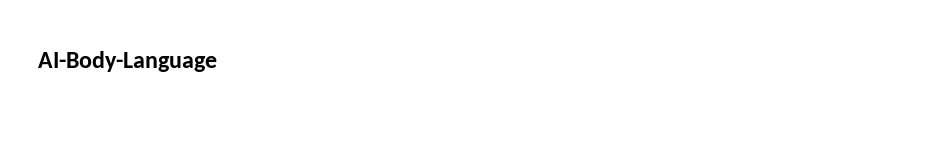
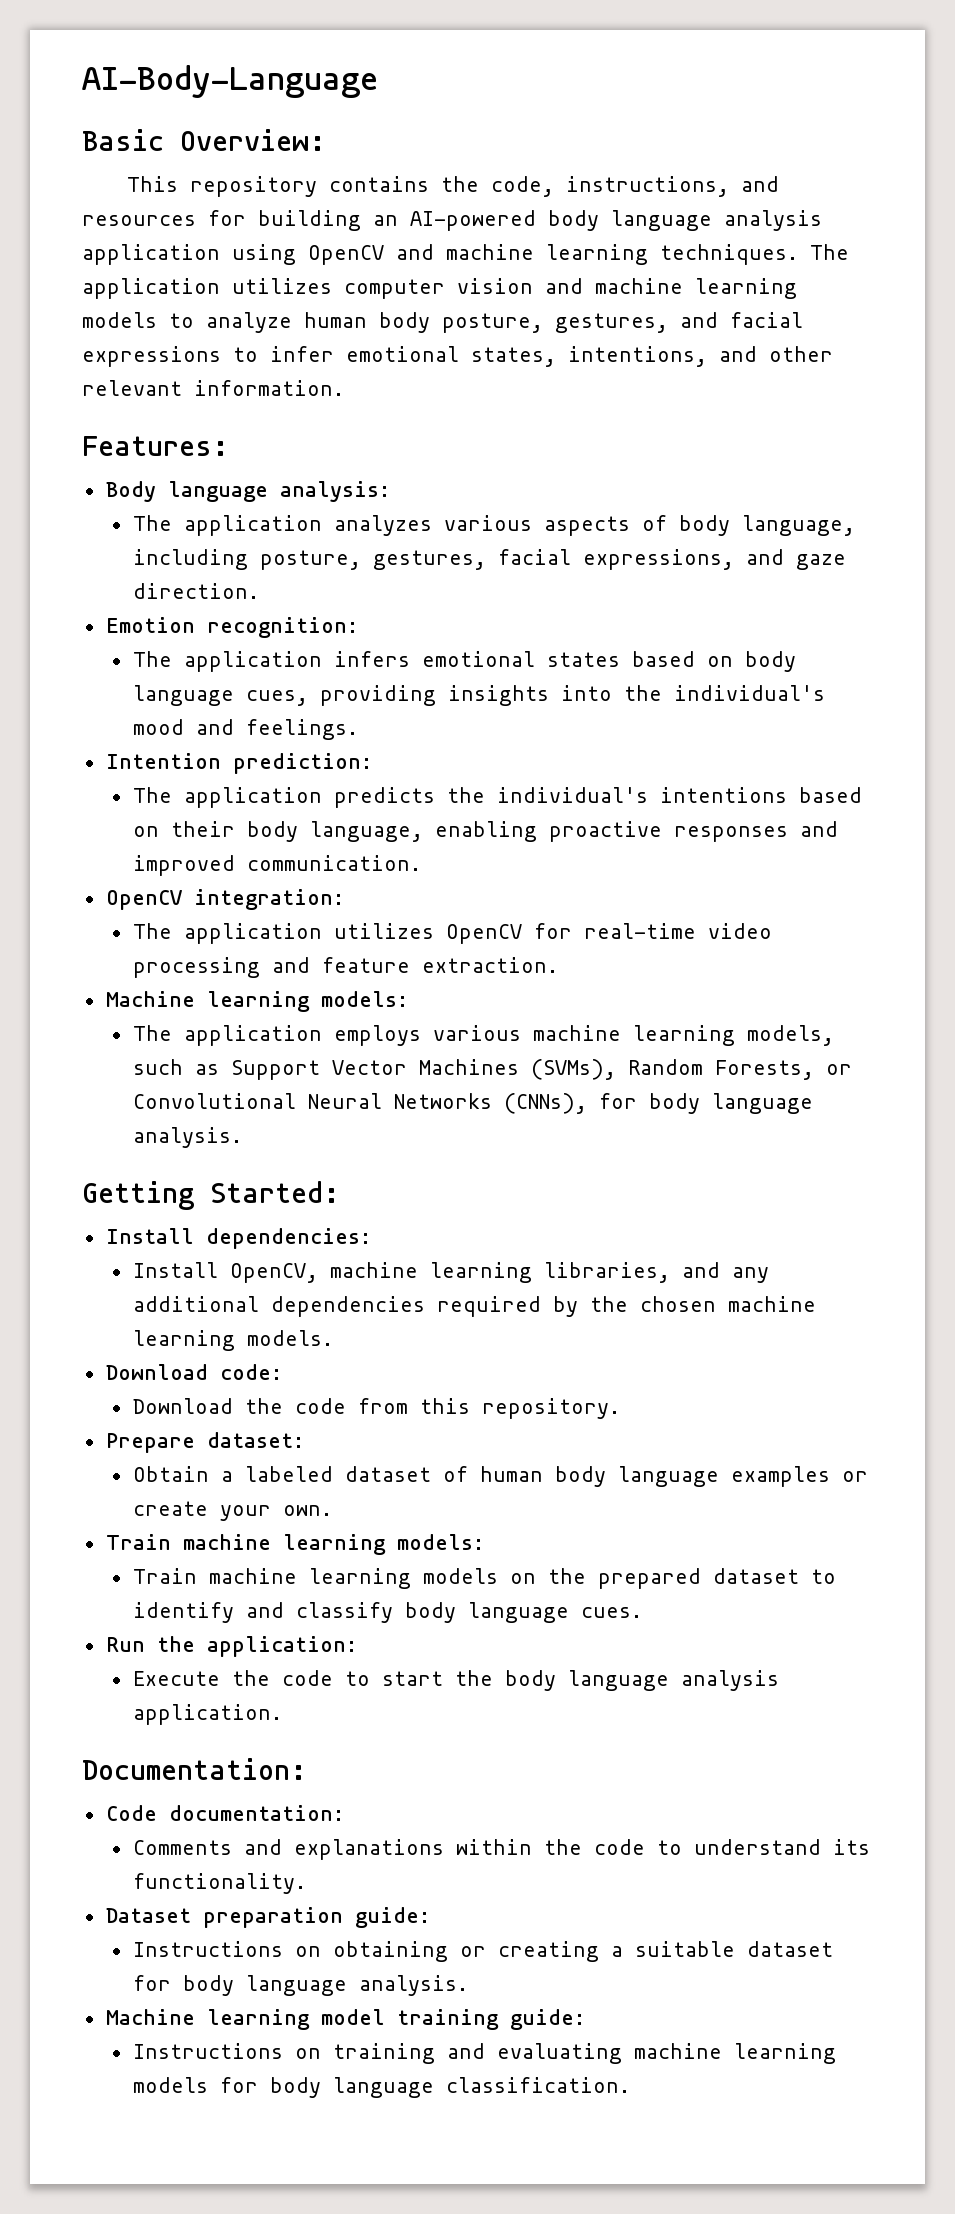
(217, 61) none -> [82,129,326,151] [126,176,779,197] [82,210,822,231] [82,244,849,265] [82,278,797,299] [82,312,803,333] [82,346,833,367] [82,380,344,396] [82,436,229,456] [105,481,390,502] [132,515,855,536] [132,549,846,570] [132,583,259,599] [105,617,358,638] [132,651,796,672] [132,685,825,706] [132,719,358,740] [105,753,372,774] [132,787,862,808] [132,821,838,842] [132,855,421,876] [105,889,344,910] [132,923,772,944] [132,957,558,978] [105,991,408,1012] [132,1025,834,1046] [132,1059,852,1080] [132,1093,813,1114] [132,1127,242,1148] [82,1181,340,1210] [105,1228,371,1249] [132,1262,769,1283] [132,1296,816,1317] [132,1330,333,1351] [105,1364,282,1380] [132,1398,620,1419] [105,1432,304,1453] [132,1466,868,1487] [132,1501,332,1521] [105,1534,484,1555] [132,1568,836,1589] [132,1602,642,1623] [105,1636,357,1657] [132,1670,779,1691] [132,1704,282,1725] [82,1758,307,1780] [105,1805,344,1821] [132,1839,870,1860] [132,1873,306,1894] [105,1907,430,1928] [132,1941,833,1962] [132,1975,468,1996] [105,2009,585,2030] [132,2043,836,2064] [132,2077,630,2098] // Basic Overview: // This repository contains the code, instructions, and resources for building an AI-powered body language analysis application using OpenCV and machine learning techniques. The application utilizes computer vision and machine learning models to analyze human body posture, gestures, and facial expressions to infer emotional states, intentions, and other relevant information. // Features: // Body language analysis: // The application analyzes various aspects of body language, including posture, gestures, facial expressions, and gaze direction. // Emotion recognition: // The application infers emotional states based on body language cues, providing insights into the individual's mood and feelings. // Intention prediction: // The application predicts the individual's intentions based on their body language, enabling proactive responses and improved communication. // OpenCV integration: // The application utilizes OpenCV for real-time video processing and feature extraction. // Machine learning models: // The application employs various machine learning models, such as Support Vector Machines (SVMs), Random Forests, or Convolutional Neural Networks (CNNs), for body language analysis. // Getting Started: // Install dependencies: // Install OpenCV, machine learning libraries, and any additional dependencies required by the chosen machine learning models. // Download code: // Download the code from this repository. // Prepare dataset: // Obtain a labeled dataset of human body language examples or create your own. // Train machine learning models: // Train machine learning models on the prepared dataset to identify and classify body language cues. // Run the application: // Execute the code to start the body language analysis application. // Documentation: // Code documentation: // Comments and explanations within the code to understand its functionality. // Dataset preparation guide: // Instructions on obtaining or creating a suitable dataset for body language analysis. // Machine learning model training guide: // Instructions on training and evaluating machine learning models for body language classification.

